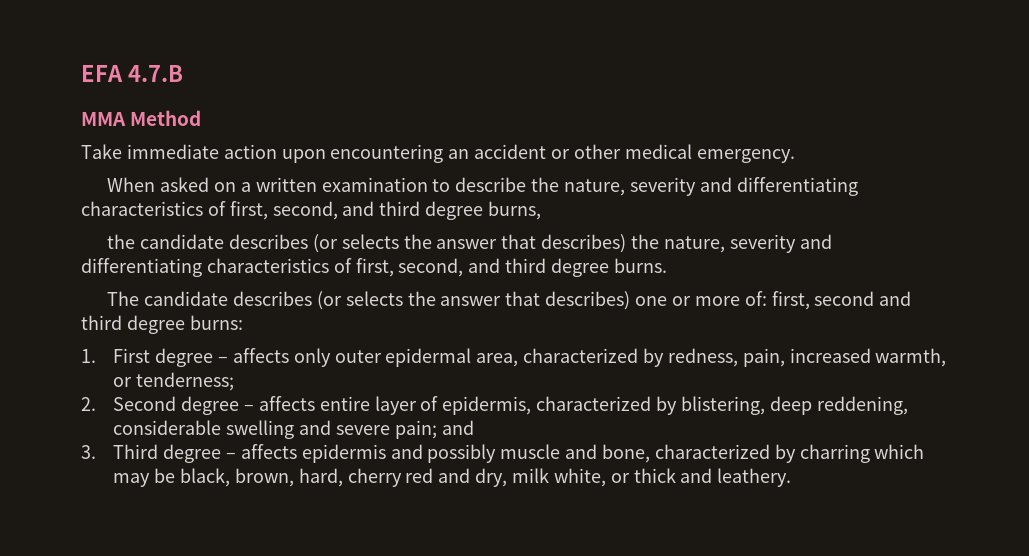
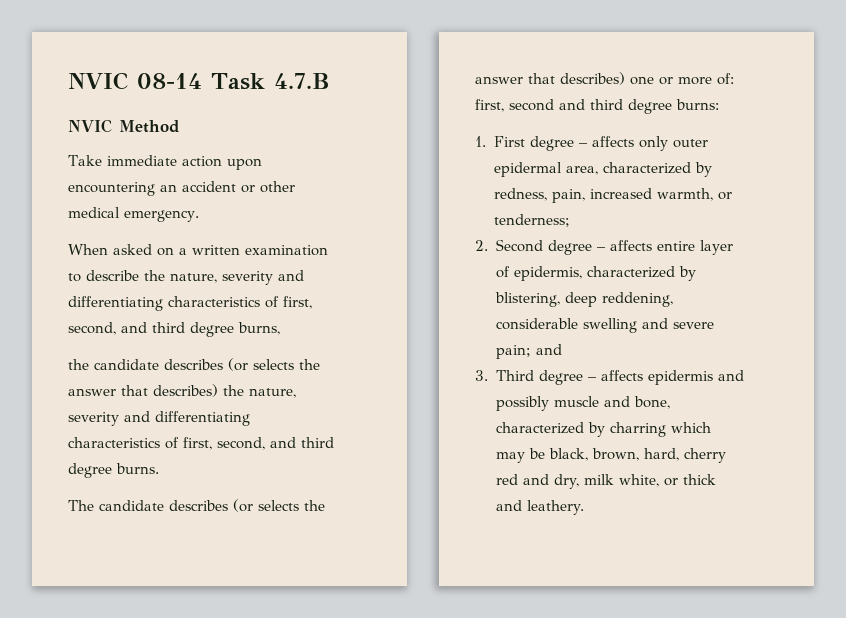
[81,65,123,82] EFA -> [68,72,265,90] NVIC 08-14 Task
[81,112,126,126] MMA -> [68,119,112,133] NVIC

